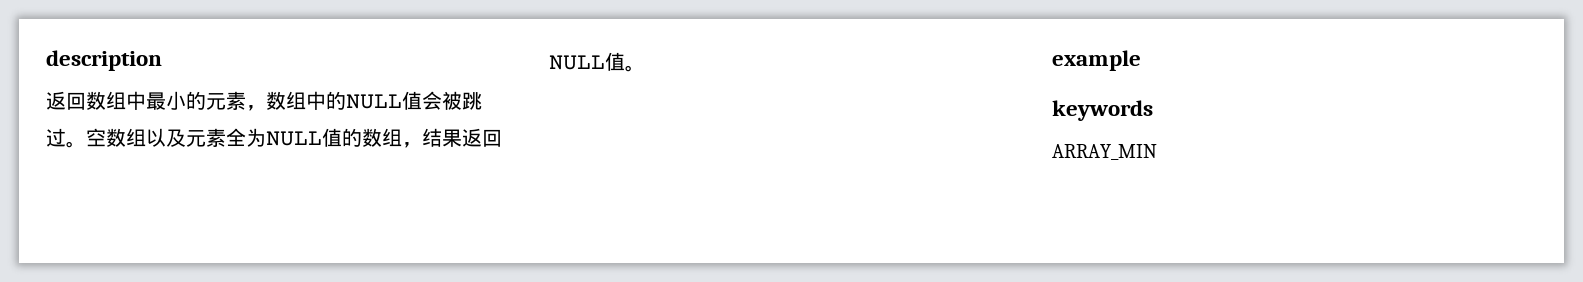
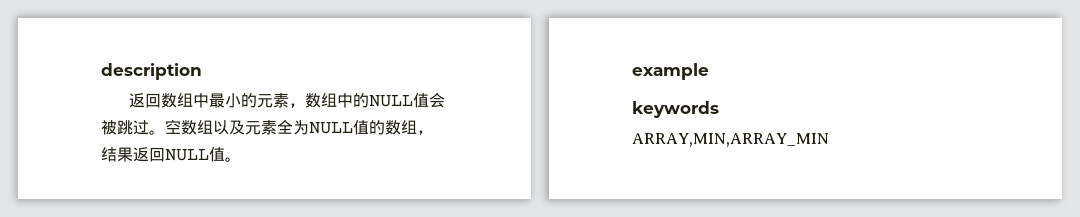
[1052,144,1157,160] ARRAY_MIN -> [632,133,829,147] ARRAY,MIN,ARRAY_MIN

